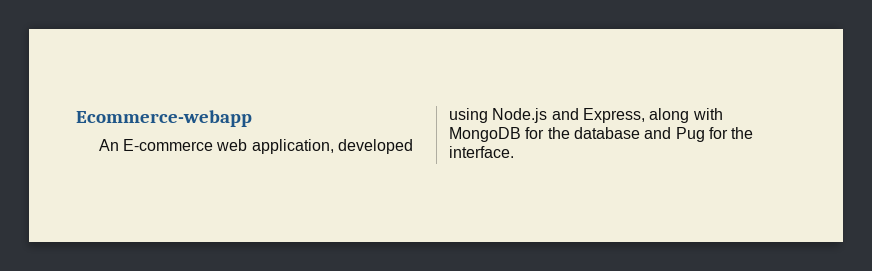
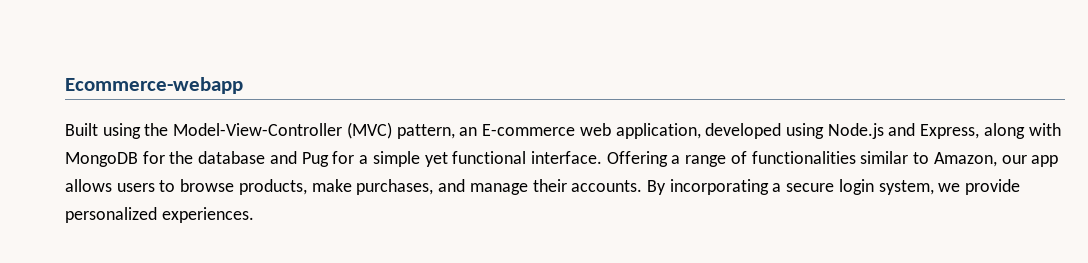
[98,139,119,151] An -> [65,122,478,139] Built using the Model-View-Controller (MVC) pattern, an
[731,127,754,139] [449,146,514,158] the interface. -> [359,151,1059,167] [65,179,1021,195] [65,207,254,223] a simple yet functional interface. Offering a range of functionalities similar to Amazon, our app allows users to browse products, make purchases, and manage their accounts. By incorporating a secure login system, we provide personalized experiences.

